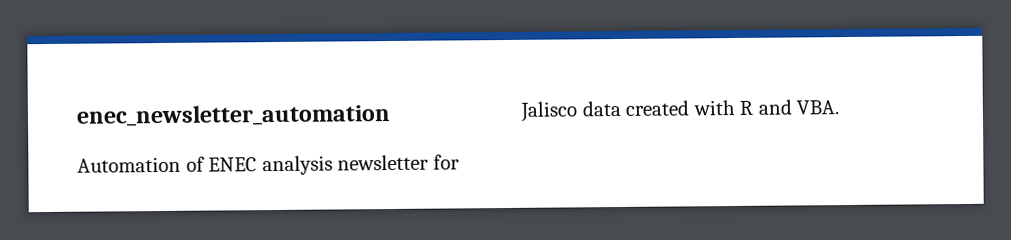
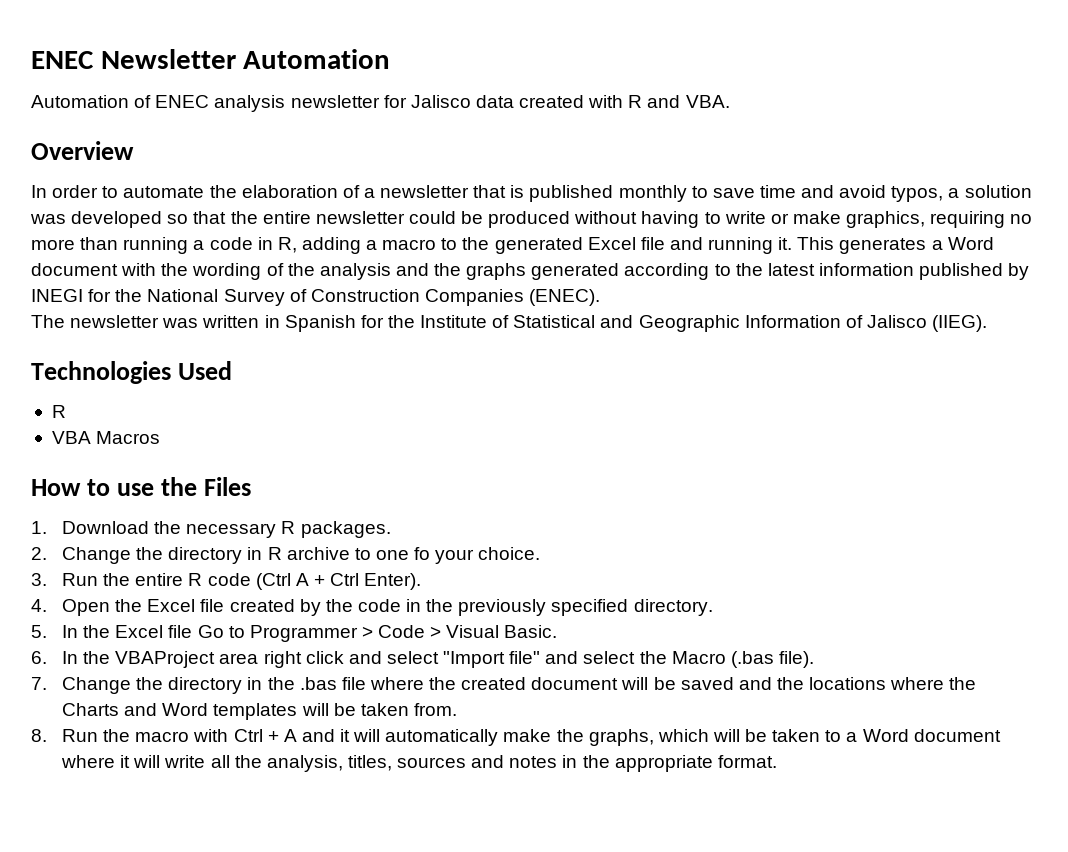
[76,104,391,127] enec_newsletter_automation -> [31,49,391,69] ENEC Newsletter Automation
(840, 107) none -> [31,141,134,160] [31,185,1032,202] [30,211,1033,228] [31,237,994,254] [31,263,1030,280] [31,289,601,306] [31,315,988,332] [31,361,232,384] [51,405,66,418] [51,431,161,444] [31,477,251,496] [31,521,391,538] [31,547,541,564] [31,573,422,590] [31,599,713,616] [31,625,558,642] [31,651,814,668] [31,677,977,694] [62,703,457,720] [31,729,1001,746] [61,755,777,772] // Overview // In order to automate the elaboration of a newsletter that is published monthly to save time and avoid typos, a solution was developed so that the entire newsletter could be produced without having to write or make graphics, requiring no more than running a code in R, adding a macro to the generated Excel file and running it. This generates a Word document with the wording of the analysis and the graphs generated according to the latest information published by INEGI for the National Survey of Construction Companies (ENEC). // The newsletter was written in Spanish for the Institute of Statistical and Geographic Information of Jalisco (IIEG). // Technologies Used // R // VBA Macros // How to use the Files // 1. Download the necessary R packages. // 2. Change the directory in R archive to one fo your choice. // 3. Run the entire R code (Ctrl A + Ctrl Enter). // 4. Open the Excel file created by the code in the previously specified directory. // 5. In the Excel file Go to Programmer > Code > Visual Basic. // 6. In the VBAProject area right click and select "Import file" and select the Macro (.bas file). // 7. Change the directory in the .bas file where the created document will be saved and the locations where the Charts and Word templates will be taken from. // 8. Run the macro with Ctrl + A and it will automatically make the graphs, which will be taken to a Word document where it will write all the analysis, titles, sources and notes in the appropriate format.

